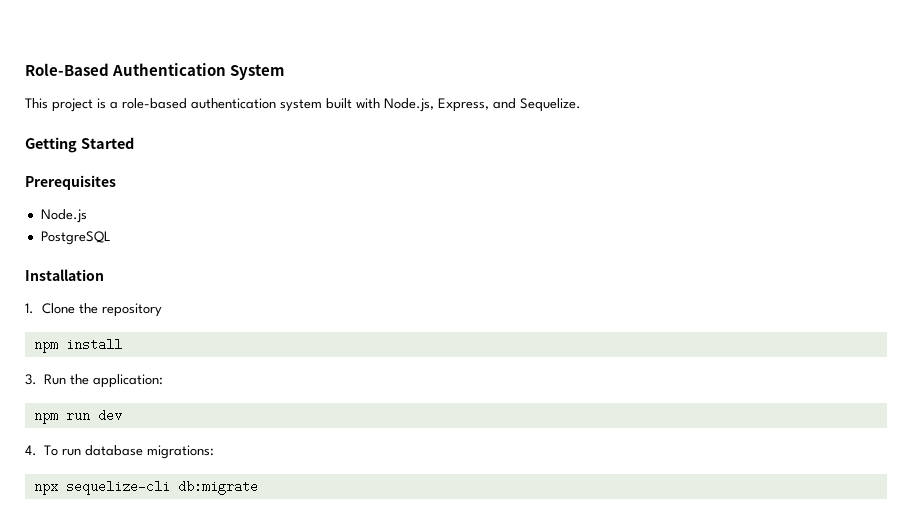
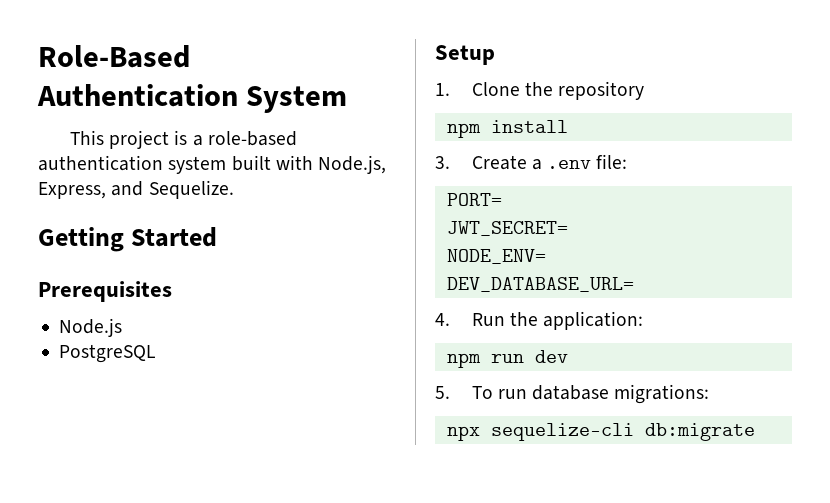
[25,269,104,281] Installation -> [435,45,495,65] Setup
(37, 379) none -> [471,154,628,170] [446,193,502,206] [446,221,568,236] [446,249,546,264] [446,277,634,292] [435,313,450,326] Create a .env file: // PORT= // JWT_SECRET= // NODE_ENV= // DEV_DATABASE_URL= // 4.
[25,445,37,456] 4. -> [435,386,450,399] 5.

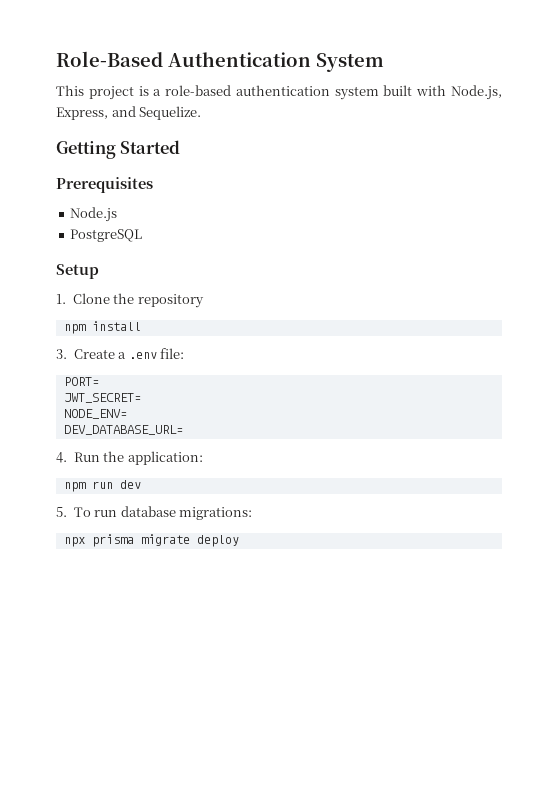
[490,423,755,441] sequelize-cli db:migrate -> [91,534,239,547] prisma migrate deploy

